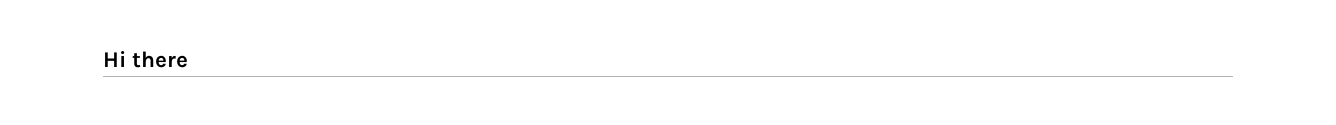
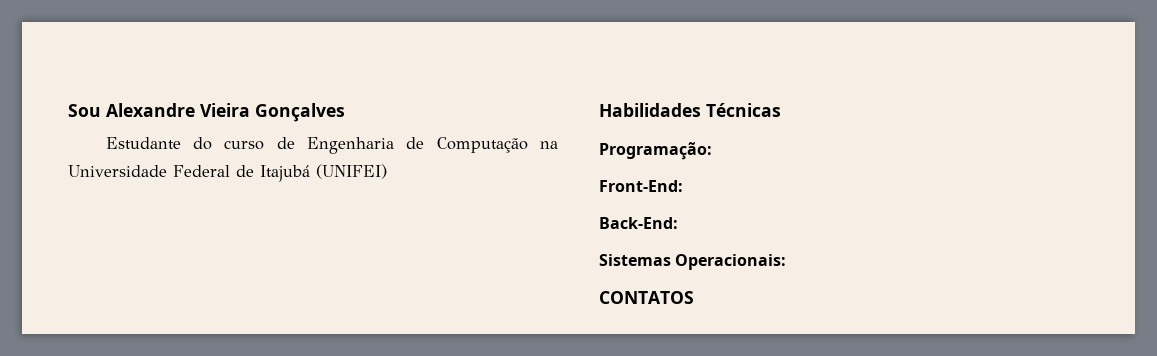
[103,51,189,68] Hi there -> [68,103,345,122] [105,137,558,154] [68,164,387,182] [599,103,781,117] [599,142,712,160] [599,180,683,192] [599,217,678,229] [599,254,787,270] [599,291,694,304] Sou Alexandre Vieira Gonçalves // Estudante do curso de Engenharia de Computação na Universidade Federal de Itajubá (UNIFEI) // Habilidades Técnicas // Programação: // Front-End: // Back-End: // Sistemas Operacionais: // CONTATOS

